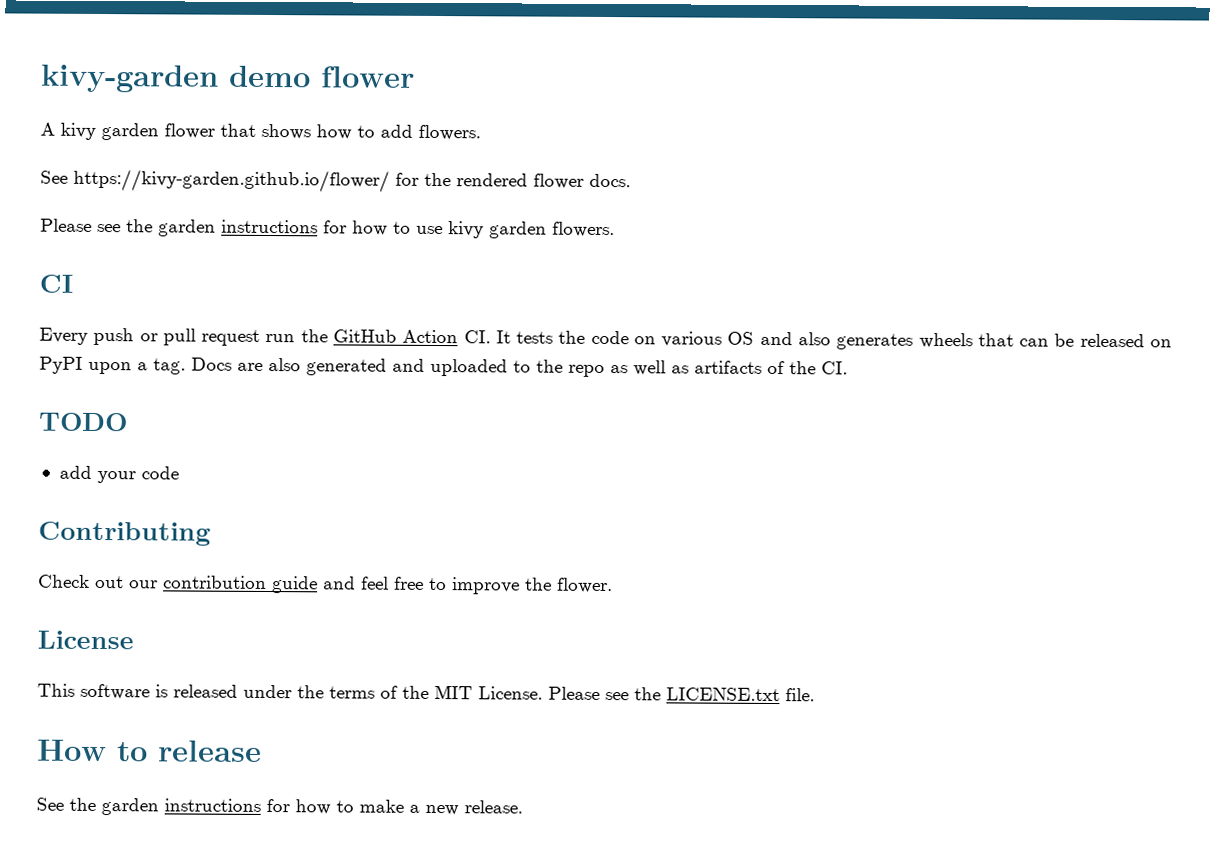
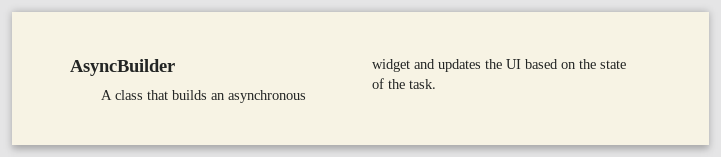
[41,64,415,93] [40,122,481,141] [40,168,631,193] [40,218,615,239] [39,274,73,293] [39,327,1172,350] [39,356,848,377] [38,412,128,432] [58,465,179,484] [38,521,211,546] [38,574,613,595] [37,630,134,650] [37,683,815,702] [37,739,262,762] [36,797,523,816] kivy-garden demo flower // A kivy garden flower that shows how to add flowers. // See https://kivy-garden.github.io/flower/ for the rendered flower docs. // Please see the garden instructions for how to use kivy garden flowers. // CI // Every push or pull request run the GitHub Action CI. It tests the code on various OS and also generates wheels that can be released on PyPI upon a tag. Docs are also generated and uploaded to the repo as well as artifacts of the CI. // TODO // add your code // Contributing // Check out our contribution guide and feel free to improve the flower. // License // This software is released under the terms of the MIT License. Please see the LICENSE.txt file. // How to release // See the garden instructions for how to make a new release. -> [70,59,175,76] [100,90,306,103] [372,59,626,72] [372,78,436,89] AsyncBuilder // A class that builds an asynchronous widget and updates the UI based on the state of the task.

